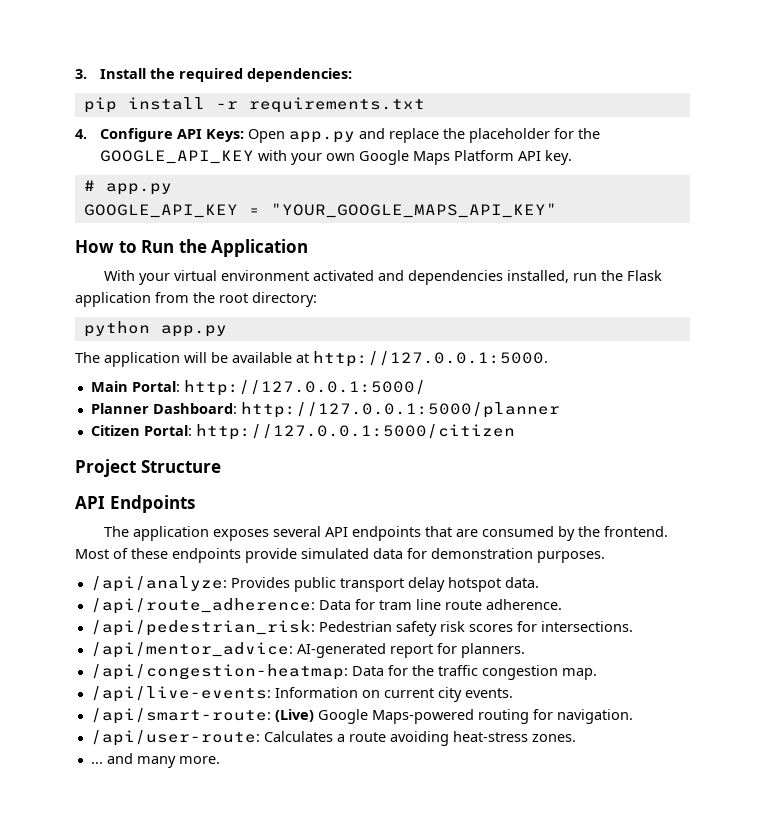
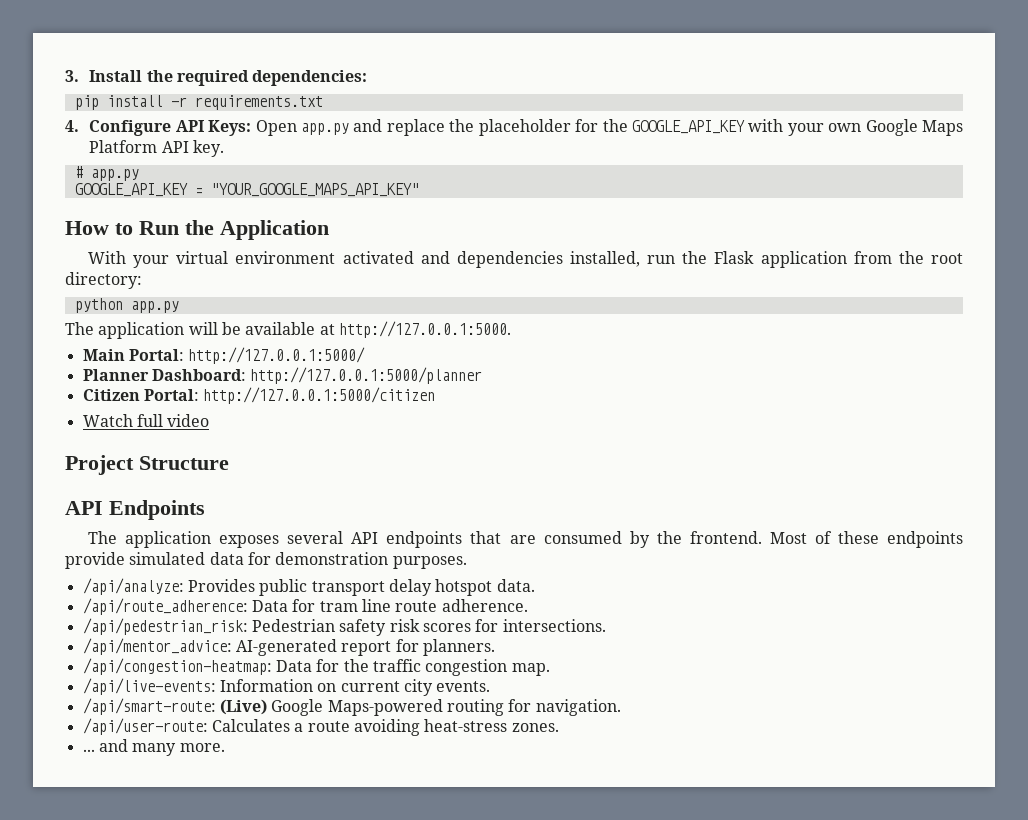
(515, 432) none -> [82,414,210,427] // Watch full video

